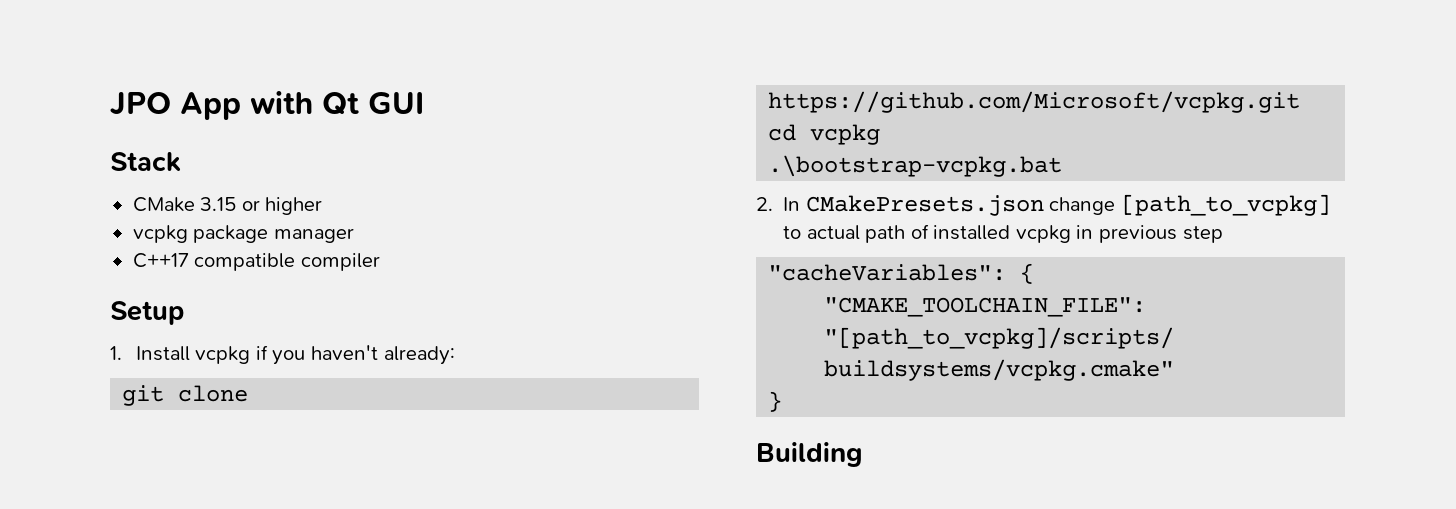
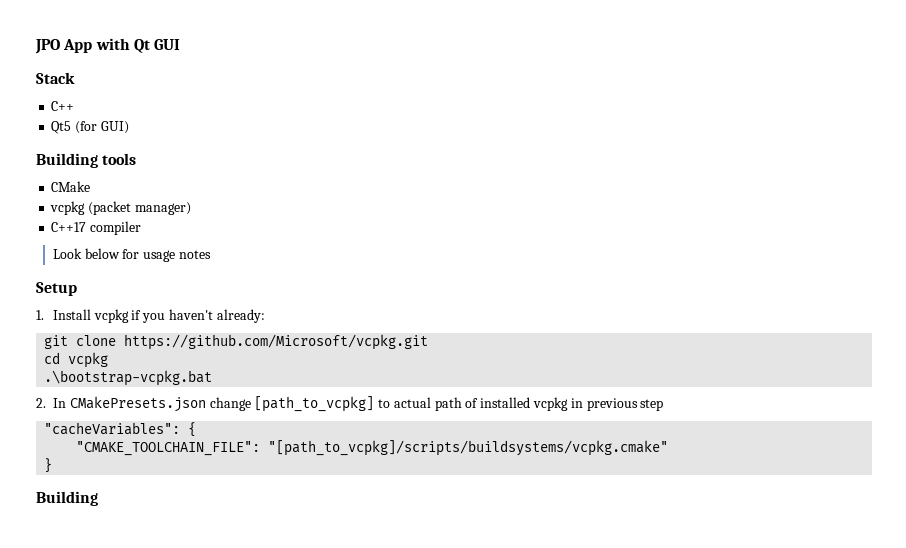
[132,197,323,215] [132,225,354,243] CMake 3.15 or higher // vcpkg package manager -> [51,101,75,111] [51,121,129,134] [36,153,137,168] [51,181,91,192] [50,201,191,215] C++ // Qt5 (for GUI) // Building tools // CMake // vcpkg (packet manager)
[194,253,296,271] compatible -> (87, 227) none
(380, 262) none -> [52,248,211,262] // Look below for usage notes

